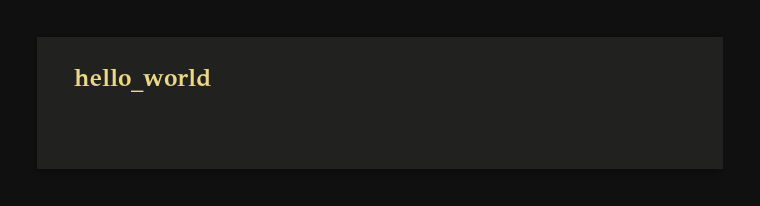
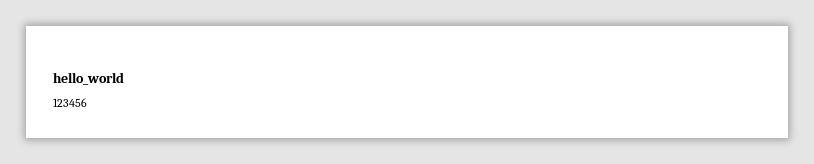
(212, 80) none -> [53,98,87,107] // 123456

